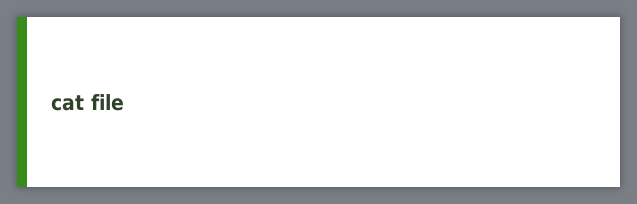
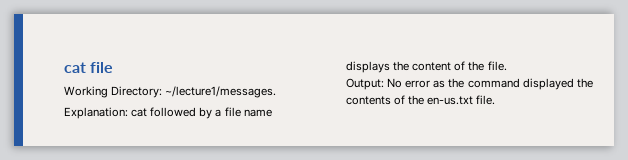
(124, 102) none -> [64,86,277,98] [64,107,272,119] [346,61,507,73] [346,78,593,90] [346,95,496,105] // Working Directory: ~/lecture1/messages. // Explanation: cat followed by a file name displays the content of the file. // Output: No error as the command displayed the contents of the en-us.txt file.

